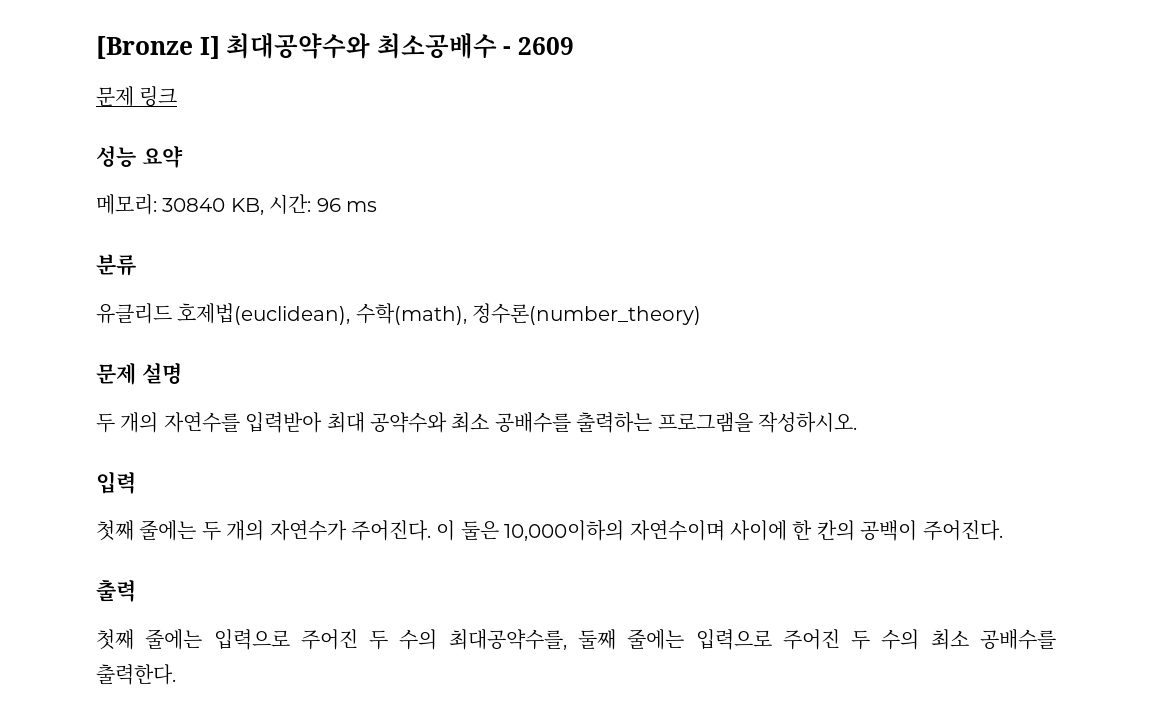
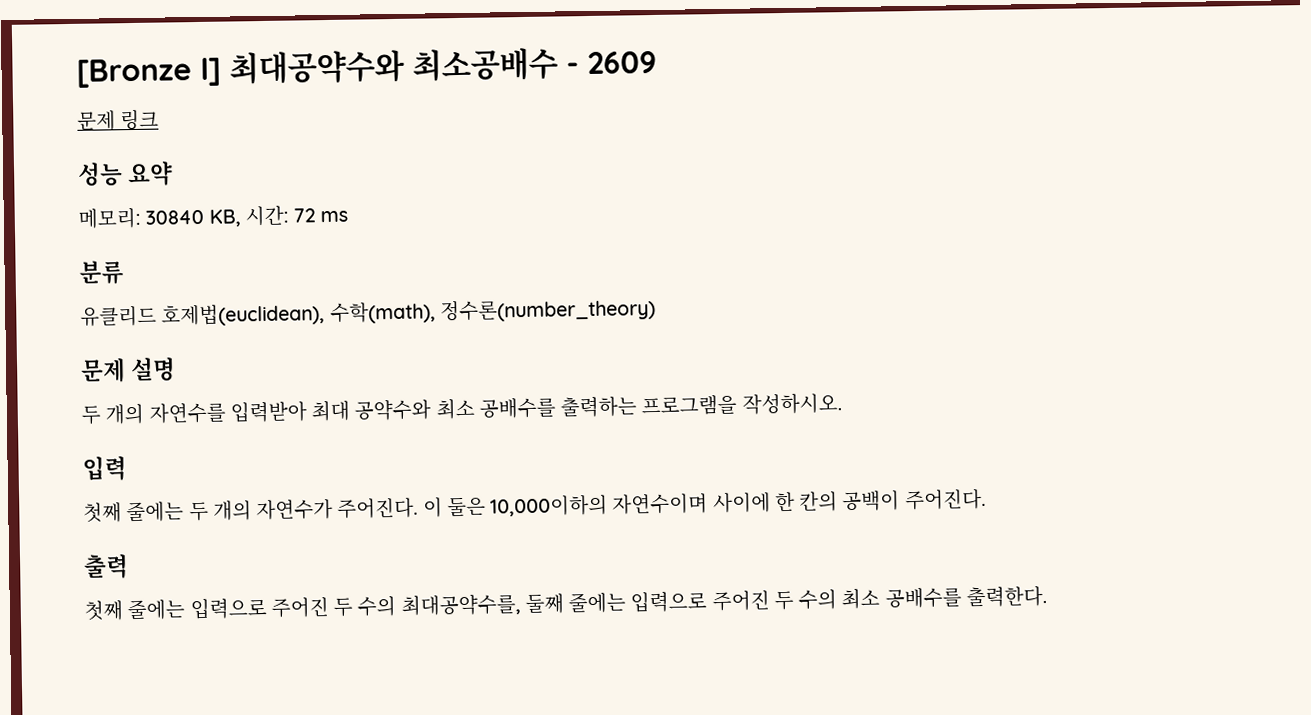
[316,198,341,212] 96 -> [293,208,317,223] 72

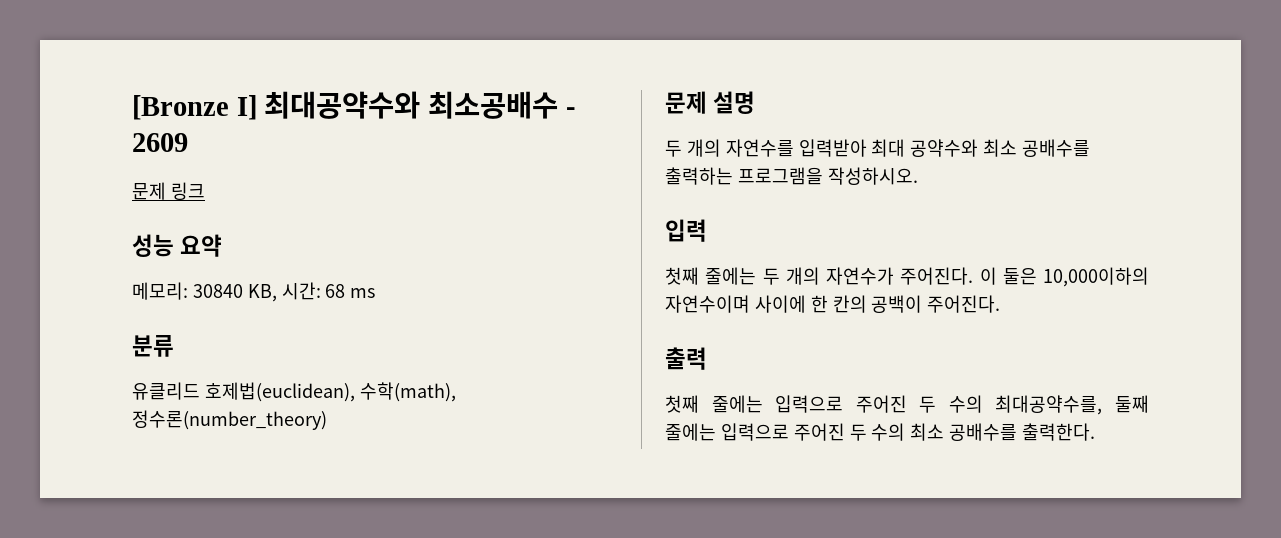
[293,208,317,223] 72 -> [325,284,346,298] 68

